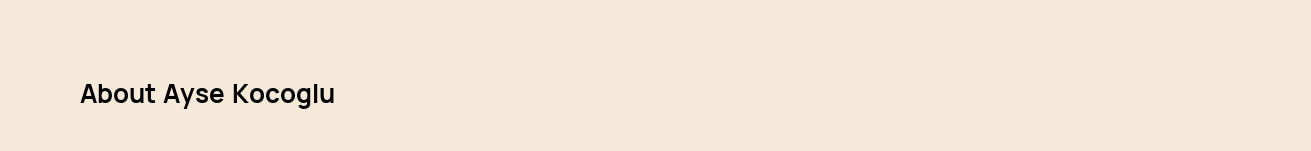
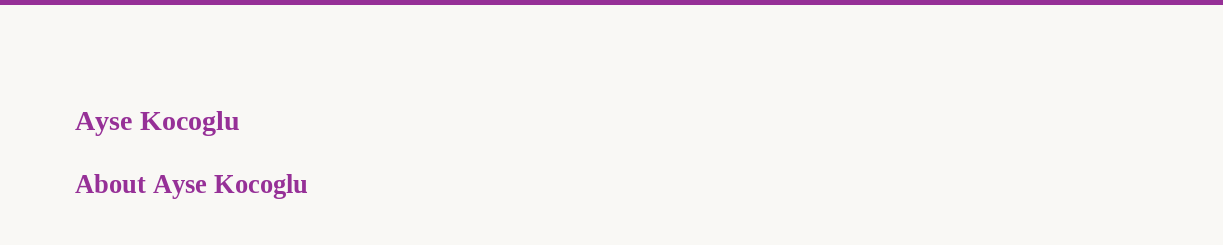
(80, 93) none -> [75,111,240,136] Ayse Kocoglu //

